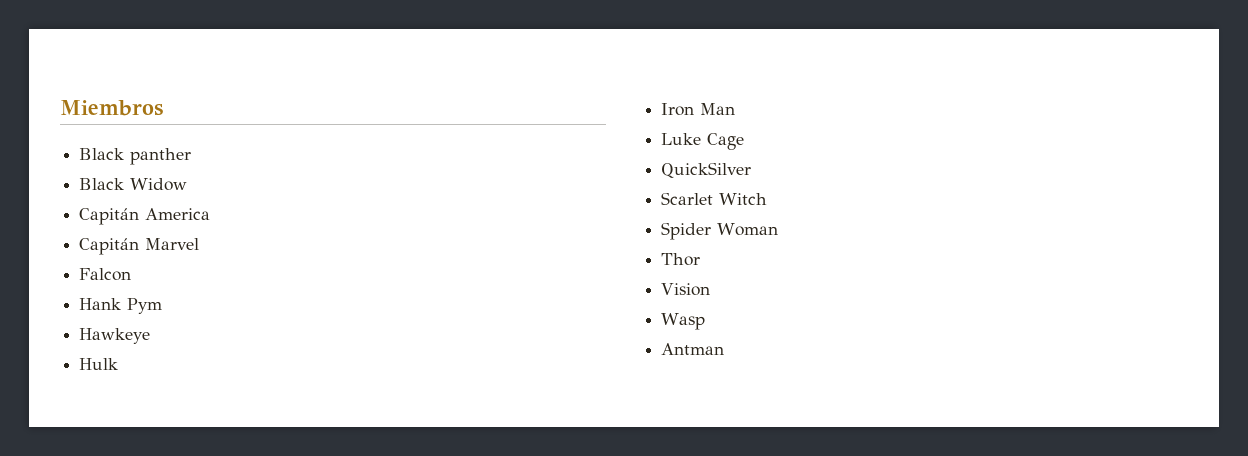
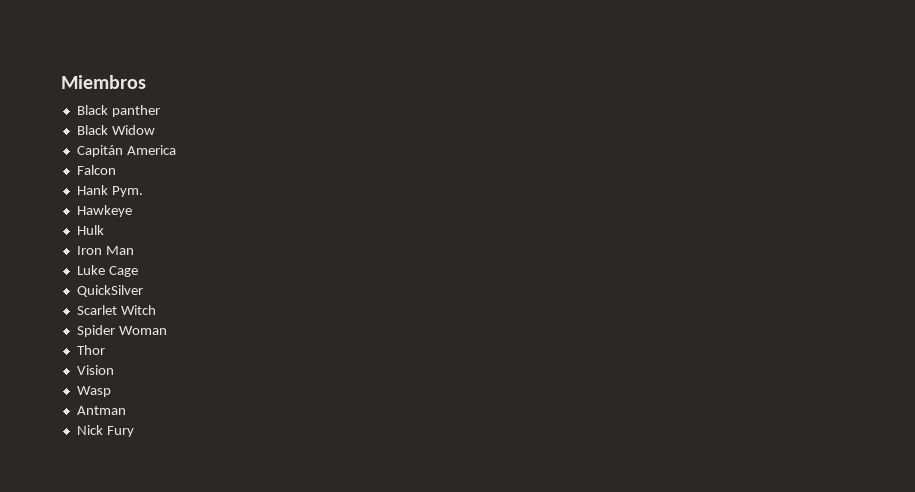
[79,238,200,255] // Capitán Marvel -> (176, 150) none
[127,298,163,314] Pym -> [111,186,143,197] Pym.
(725, 349) none -> [76,425,134,437] // Nick Fury

